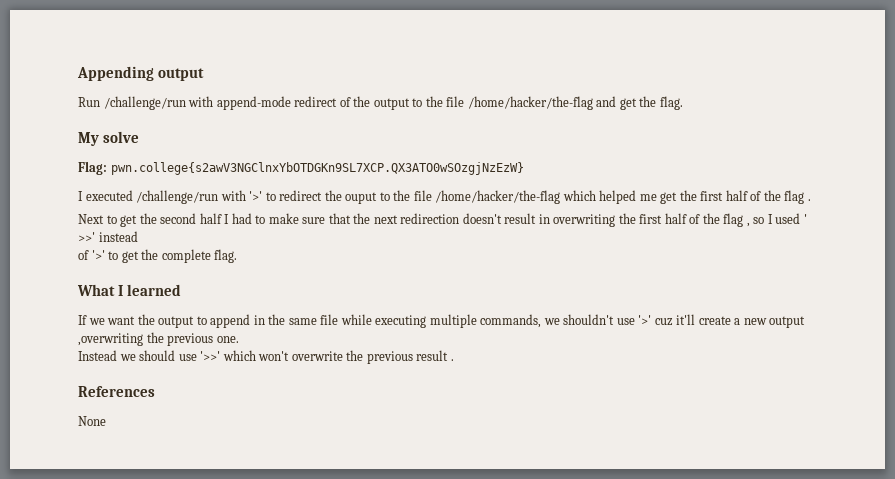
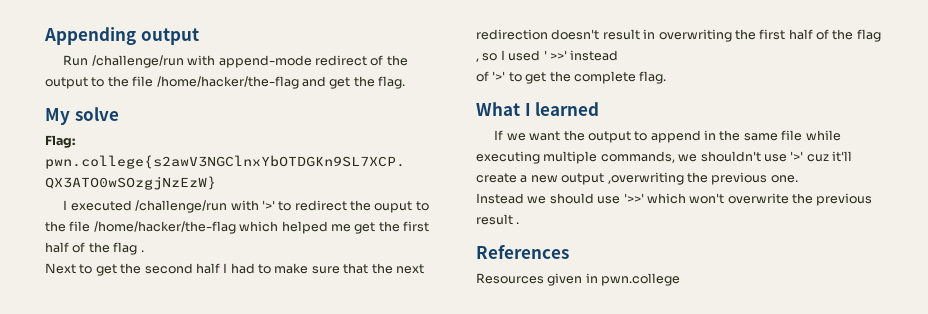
[78,416,106,426] // None -> [476,273,681,286] // Resources given in pwn.college

